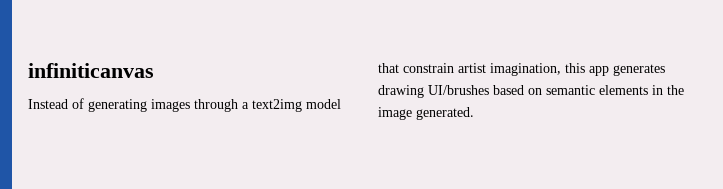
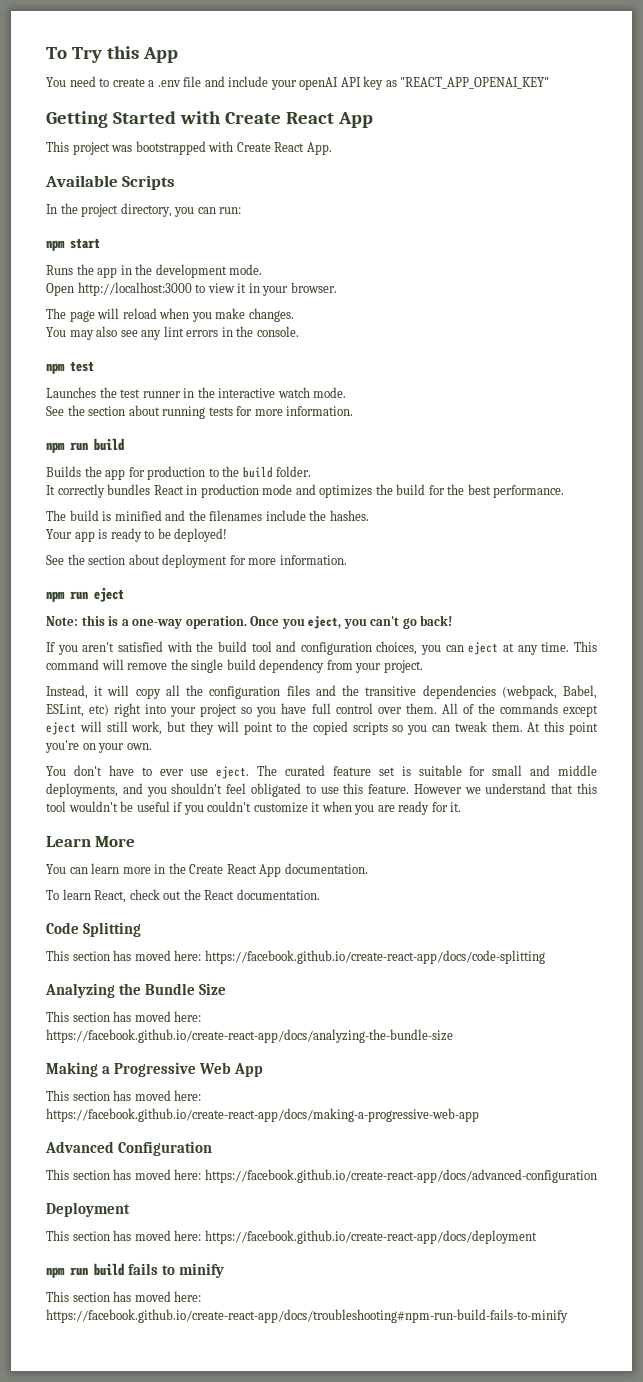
[28,63,154,78] [28,98,341,112] [378,63,665,76] [378,85,684,98] [378,107,474,120] infiniticanvas // Instead of generating images through a text2img model that constrain artist imagination, this app generates drawing UI/brushes based on semantic elements in the image generated. -> [46,46,178,63] [46,76,550,90] [46,111,373,128] [46,141,332,155] [45,175,176,190] [46,203,242,217] [46,238,100,251] [46,264,263,278] [46,282,337,296] [46,308,294,322] [46,326,299,340] [46,361,94,374] [46,387,347,398] [46,405,354,419] [46,438,124,453] [46,466,312,480] [46,484,565,498] [46,510,369,521] [46,528,228,542] [46,554,347,568] [46,587,124,602] [46,615,453,629] [46,641,597,655] [46,659,423,673] [46,685,597,699] [46,703,598,717] [46,721,598,735] [45,740,152,753] [46,765,597,779] [46,783,597,797] [46,801,462,815] [46,836,136,847] [46,863,368,877] [46,889,320,903] [46,922,141,937] [46,950,545,964] [45,983,226,998] [46,1011,202,1022] [46,1029,453,1043] [46,1062,263,1077] [46,1090,202,1101] [46,1108,479,1122] [45,1141,212,1156] [46,1169,597,1183] [46,1202,130,1217] [46,1230,537,1244] [46,1263,224,1278] [46,1291,202,1302] [46,1309,568,1323] To Try this App // You need to create a .env file and include your openAI API key as "REACT_APP_OPENAI_KEY" // Getting Started with Create React App // This project was bootstrapped with Create React App. // Available Scripts // In the project directory, you can run: // npm start // Runs the app in the development mode. // Open http://localhost:3000 to view it in your browser. // The page will reload when you make changes. // You may also see any lint errors in the console. // npm test // Launches the test runner in the interactive watch mode. // See the section about running tests for more information. // npm run build // Builds the app for production to the build folder. // It correctly bundles React in production mode and optimizes the build for the best performance. // The build is minified and the filenames include the hashes. // Your app is ready to be deployed! // See the section about deployment for more information. // npm run eject // Note: this is a one-way operation. Once you eject, you can't go back! // If you aren't satisfied with the build tool and configuration choices, you can eject at any time. This command will remove the single build dependency from your project. // Instead, it will copy all the configuration files and the transitive dependencies (webpack, Babel, ESLint, etc) right into your project so you have full control over them. All of the commands except eject will still work, but they will point to the copied scripts so you can tweak them. At this point you're on your own. // You don't have to ever use eject. The curated feature set is suitable for small and middle deployments, and you shouldn't feel obligated to use this feature. However we understand that this tool wouldn't be useful if you couldn't customize it when you are ready for it. // Learn More // You can learn more in the Create React App documentation. // To learn React, check out the React documentation. // Code Splitting // This section has moved here: https://facebook.github.io/create-react-app/docs/code-splitting // Analyzing the Bundle Size // This section has moved here: https://facebook.github.io/create-react-app/docs/analyzing-the-bundle-size // Making a Progressive Web App // This section has moved here: https://facebook.github.io/create-react-app/docs/making-a-progressive-web-app // Advanced Configuration // This section has moved here: https://facebook.github.io/create-react-app/docs/advanced-configuration // Deployment // This section has moved here: https://facebook.github.io/create-react-app/docs/deployment // npm run build fails to minify // This section has moved here: https://facebook.github.io/create-react-app/docs/troubleshooting#npm-run-build-fails-to-minify

